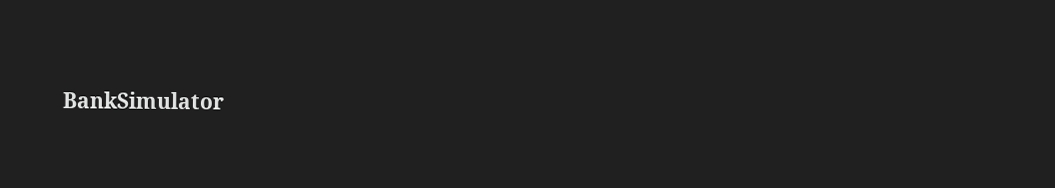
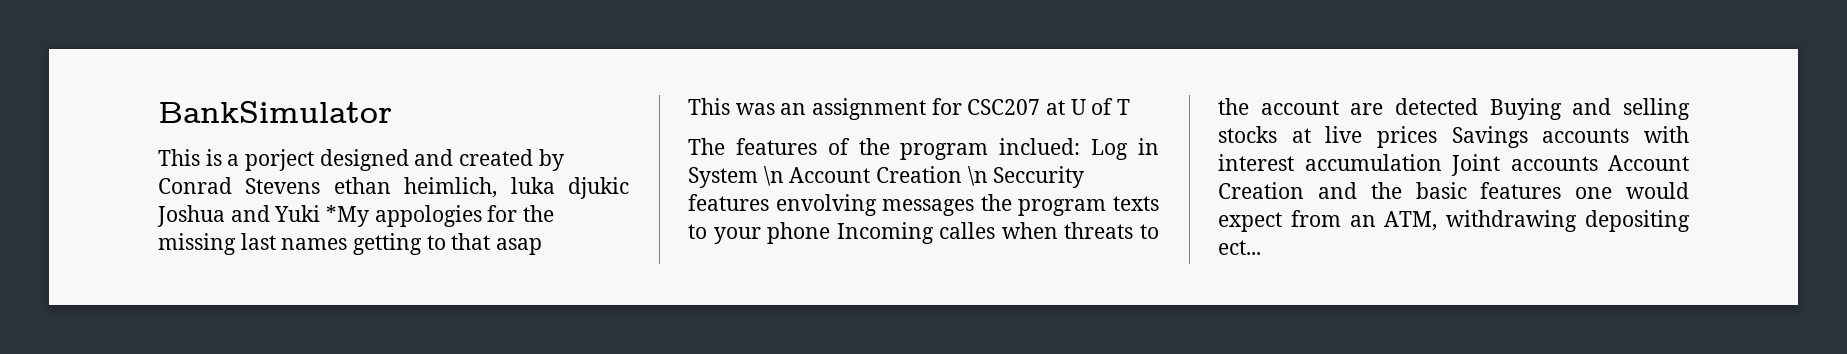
(225, 100) none -> [158,149,564,171] [158,177,629,199] [157,205,555,227] [158,233,543,255] [688,98,1131,120] [688,138,1159,160] [688,166,1085,188] [688,194,1159,216] [688,222,1159,244] [1218,98,1690,120] [1218,126,1689,148] [1218,154,1689,176] [1218,182,1689,199] [1218,210,1690,232] [1218,240,1261,255] // This is a porject designed and created by Conrad Stevens ethan heimlich, luka djukic Joshua and Yuki *My appologies for the missing last names getting to that asap // This was an assignment for CSC207 at U of T // The features of the program inclued: Log in System \n Account Creation \n Seccurity features envolving messages the program texts to your phone Incoming calles when threats to the account are detected Buying and selling stocks at live prices Savings accounts with interest accumulation Joint accounts Account Creation and the basic features one would expect from an ATM, withdrawing depositing ect...

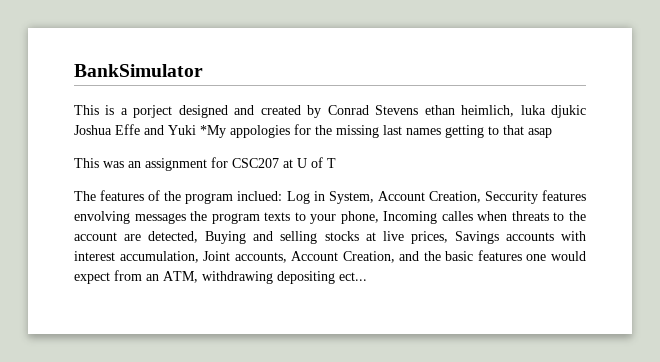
(225, 216) none -> [115,124,140,135] Effe
[688,166,988,188] System \n Account Creation \n -> [328,191,481,204] System, Account Creation,
[767,222,831,244] phone -> [340,211,379,224] phone,
[1395,98,1478,115] detected -> [148,231,199,243] detected,
[1377,126,1437,148] prices -> [410,231,448,244] prices,
[1304,154,1689,176] [1218,182,1304,199] accumulation Joint accounts Account Creation -> [119,251,395,263] accumulation, Joint accounts, Account Creation,

